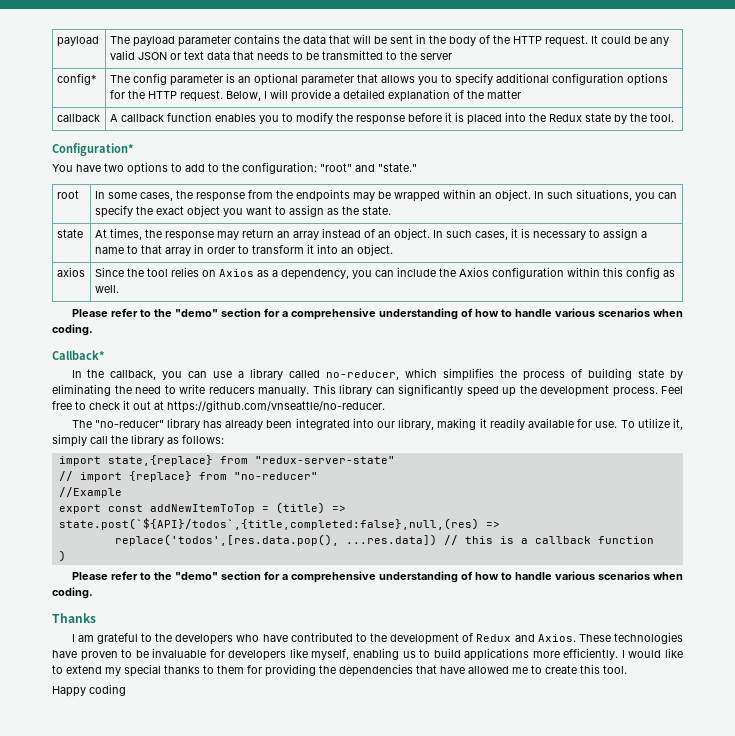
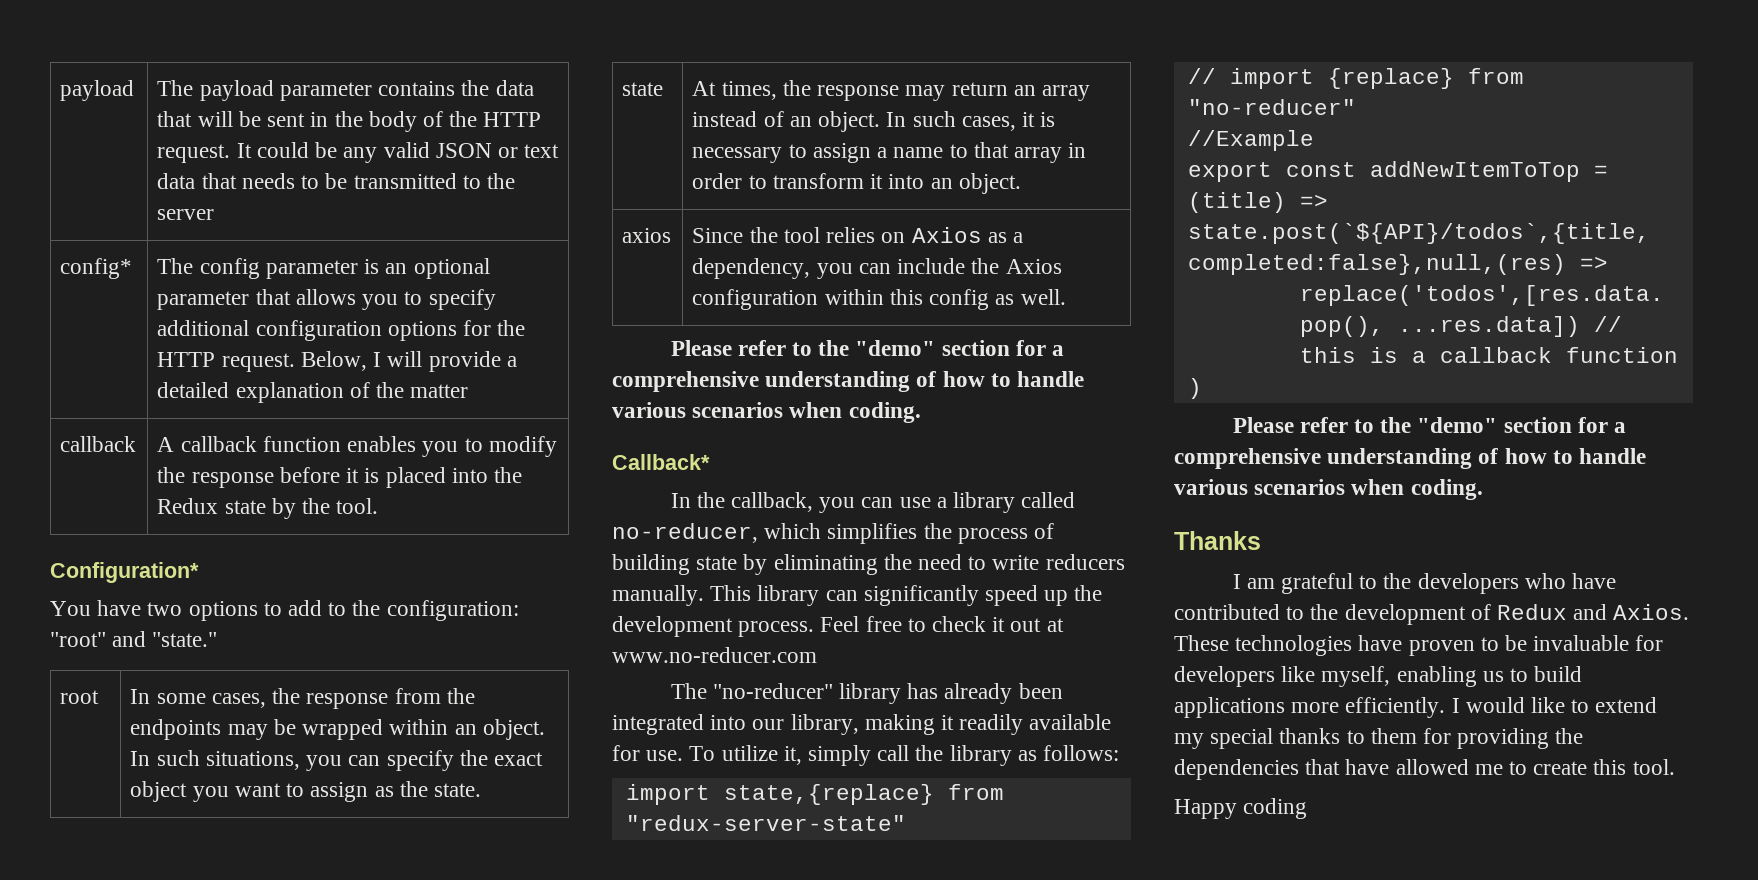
[167,400,385,413] https://github.com/vnseattle/no-reducer. -> [612,647,817,663] www.no-reducer.com

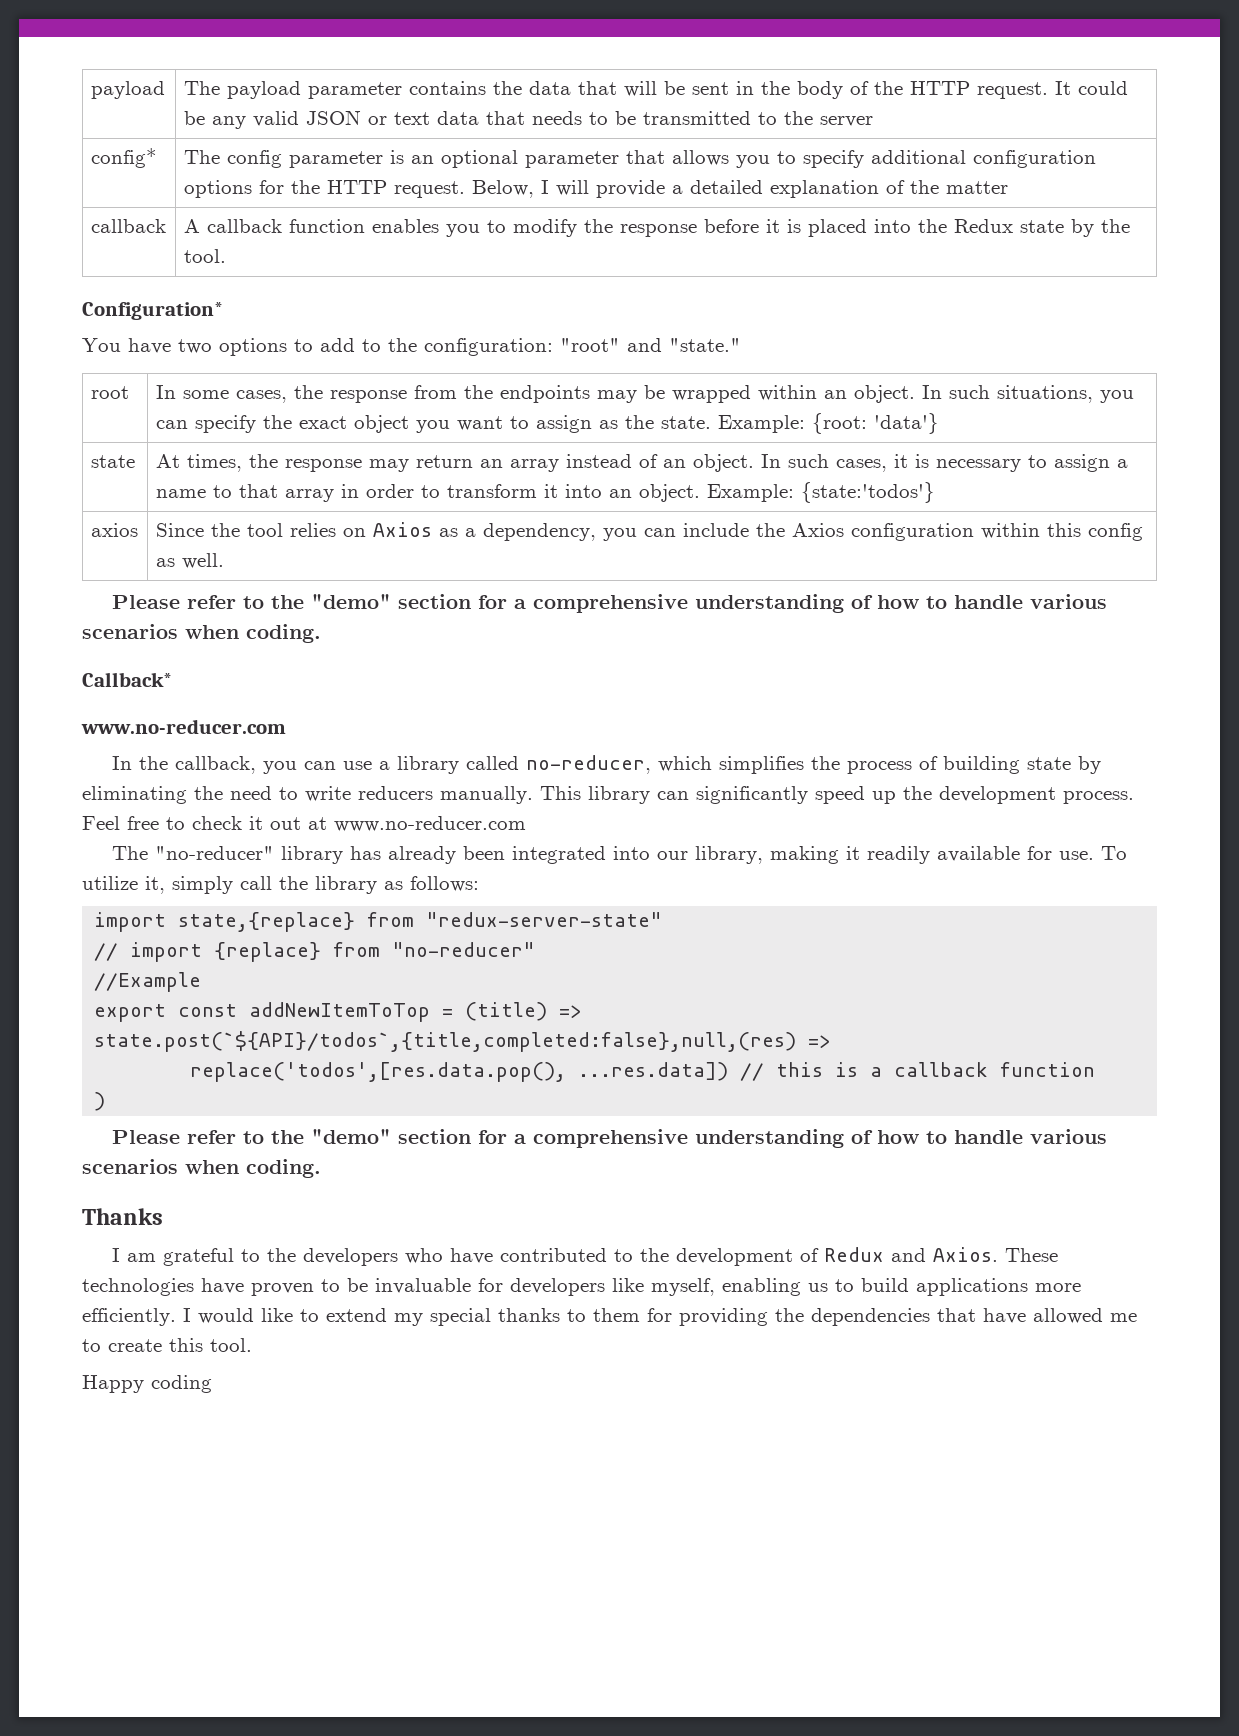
(481, 790) none -> [717,413,939,434] Example: {root: 'data'}
(1021, 183) none -> [706,482,935,503] Example: {state:'todos'}
(710, 462) none -> [81,719,286,734] // www.no-reducer.com

